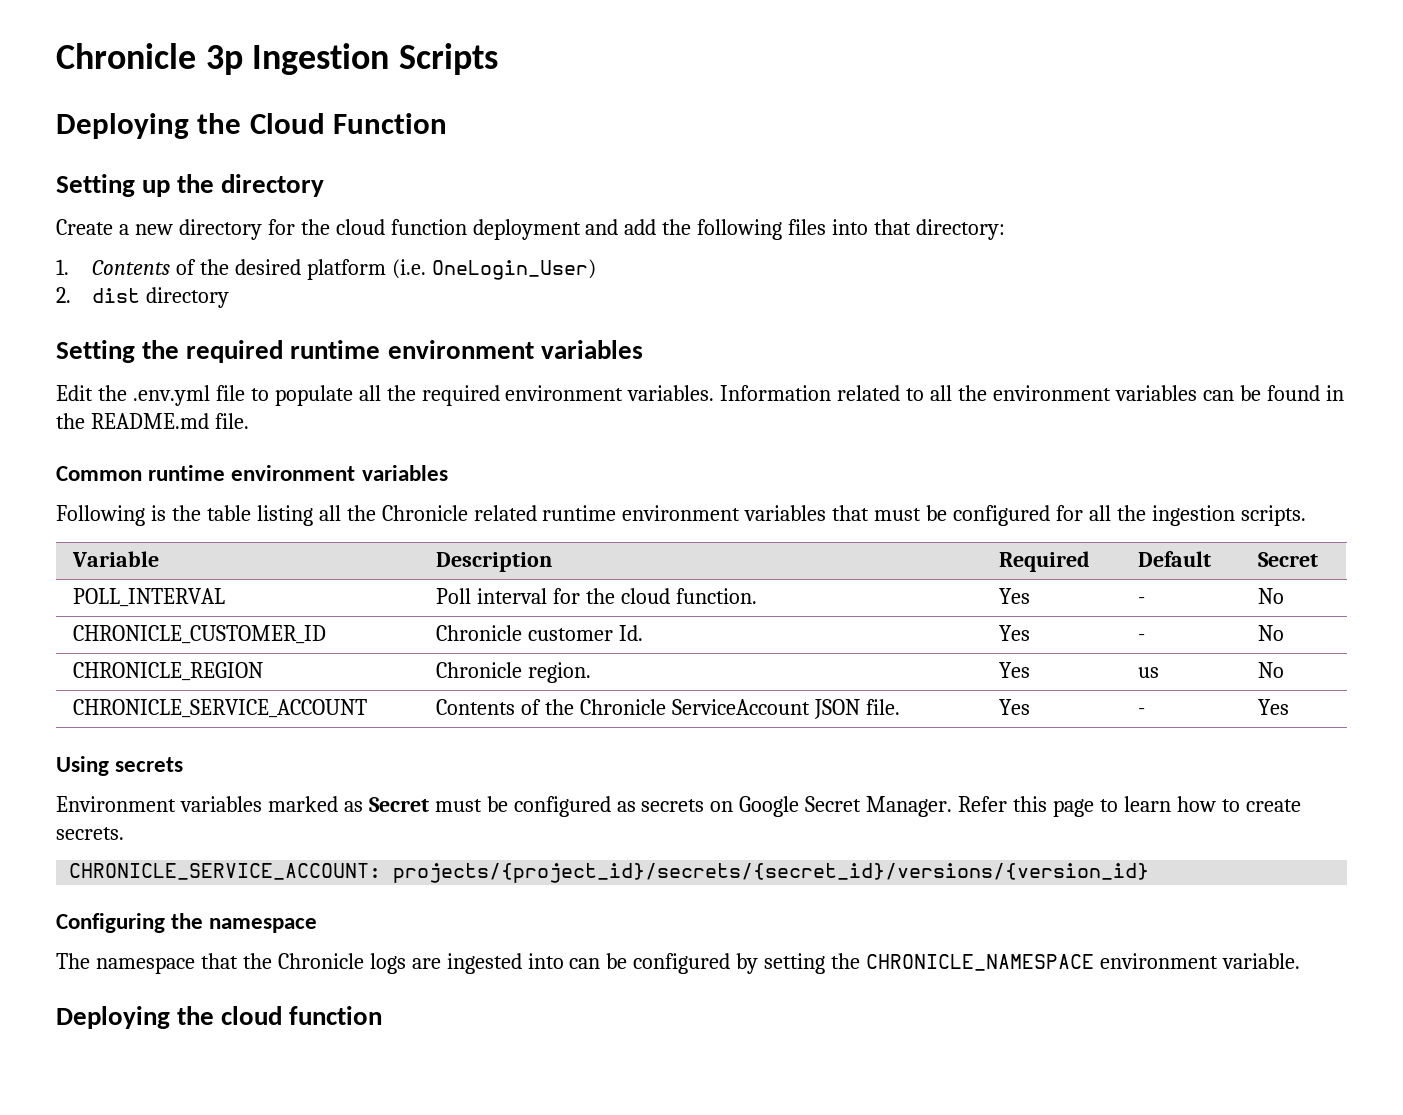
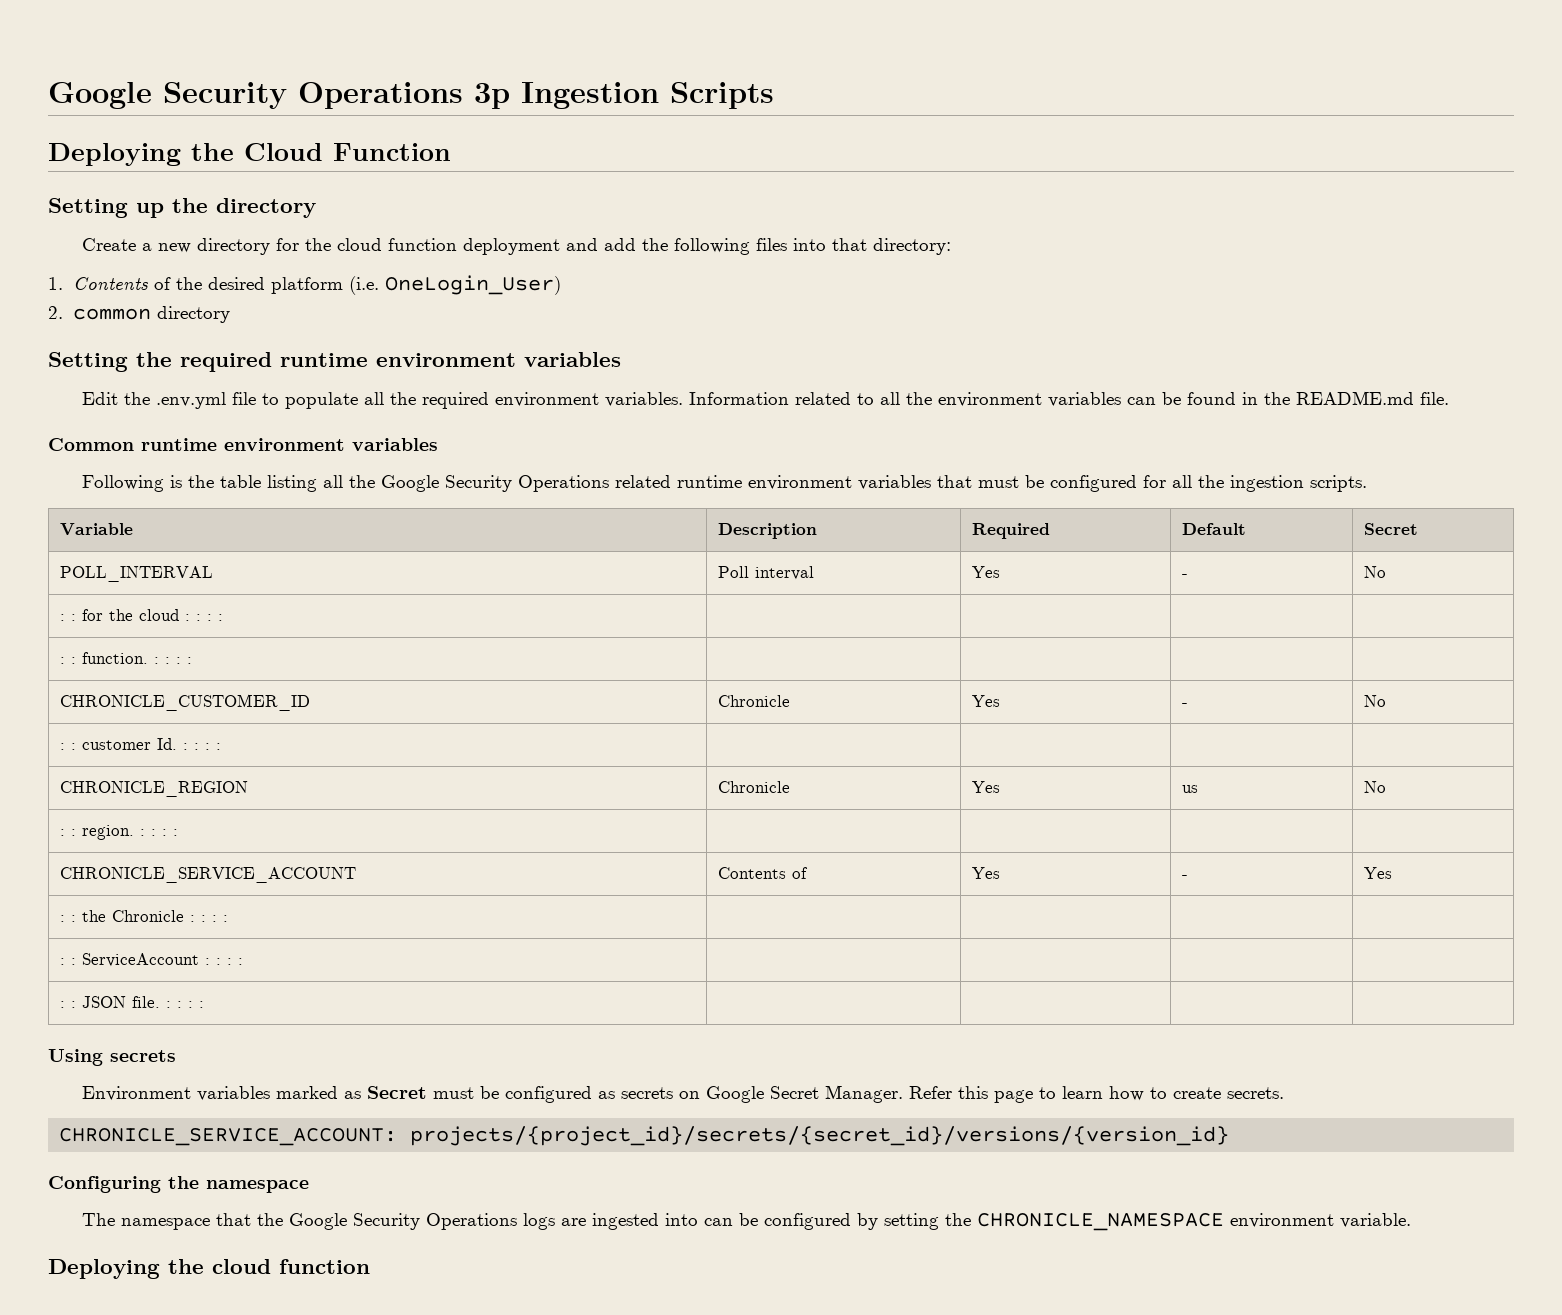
[56,43,196,69] Chronicle -> [48,82,463,109] Google Security Operations
[92,288,141,303] dist -> [72,308,151,320] common
[381,505,468,521] Chronicle -> [381,475,610,492] Google Security Operations
[552,588,757,604] [998,588,1030,604] [1137,597,1145,604] [1257,588,1284,604] for the cloud function. | Yes | - | No -> [971,566,1000,578] [1181,574,1188,578] [1363,566,1386,578] [59,609,223,621] [59,652,192,664] | Yes | - | No // : : for the cloud : : : : | | | | // : : function. : : : : | | | |
[527,625,643,641] [998,625,1030,641] [1137,634,1145,641] [1257,625,1284,641] customer Id. | Yes | - | No -> [971,695,1000,707] [1181,703,1188,707] [1363,695,1386,707] [59,738,221,750] | Yes | - | No // : : customer Id. : : : : | | | |
[527,662,591,683] region. -> (790, 787) none
[72,699,367,718] [435,699,900,719] [998,699,1030,715] [1137,708,1145,715] [1257,699,1289,715] CHRONICLE_SERVICE_ACCOUNT | Contents of the Chronicle ServiceAccount JSON file. | Yes | - | Yes -> [59,825,178,840] [59,867,356,883] [717,867,808,879] [971,867,1000,879] [1181,875,1188,879] [1363,867,1392,879] [59,910,228,922] [59,953,243,967] [59,996,204,1008] : : region. : : : : | | | | // CHRONICLE_SERVICE_ACCOUNT | Contents of | Yes | - | Yes // : : the Chronicle : : : : | | | | // : : ServiceAccount : : : : | | | | // : : JSON file. : : : : | | | |
[277,953,364,969] Chronicle -> [289,1213,518,1230] Google Security Operations

